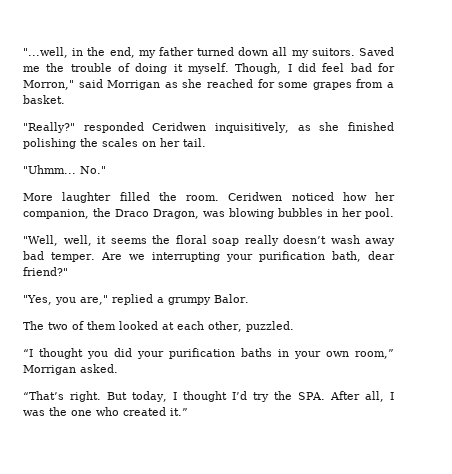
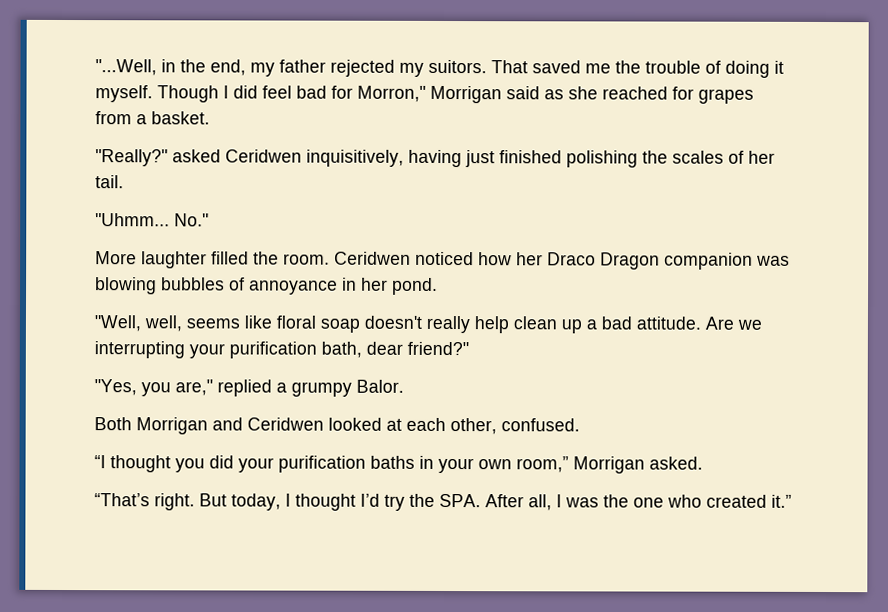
[23,47,68,58] "...well, -> [95,59,157,76] "...Well,
[197,47,395,58] turned down all my suitors. Saved -> [330,59,581,77] rejected my suitors. That saved
[235,63,282,74] Though, -> [157,85,219,103] Though
[78,79,161,90] said Morrigan -> [430,85,540,104] Morrigan said
[278,82,309,88] some -> (694, 93) none
[83,122,144,133] responded -> [172,149,221,163] asked
[297,122,340,131] as she -> [408,149,495,168] having just
[142,141,156,147] on -> [728,150,744,164] of
[23,208,199,219] companion, the Draco Dragon, -> [547,252,753,270] Draco Dragon companion
(323, 212) none -> [229,277,338,295] of annoyance
[365,208,394,219] pool. -> [392,277,438,295] pond.
[97,235,395,246] [23,251,96,262] it seems the floral soap really doesn’t wash away bad temper. -> [186,315,701,334] seems like floral soap doesn't really help clean up a bad attitude.
[23,321,116,330] The two of them -> [94,417,324,435] Both Morrigan and Ceridwen
[245,321,294,332] puzzled. -> [501,418,580,432] confused.

